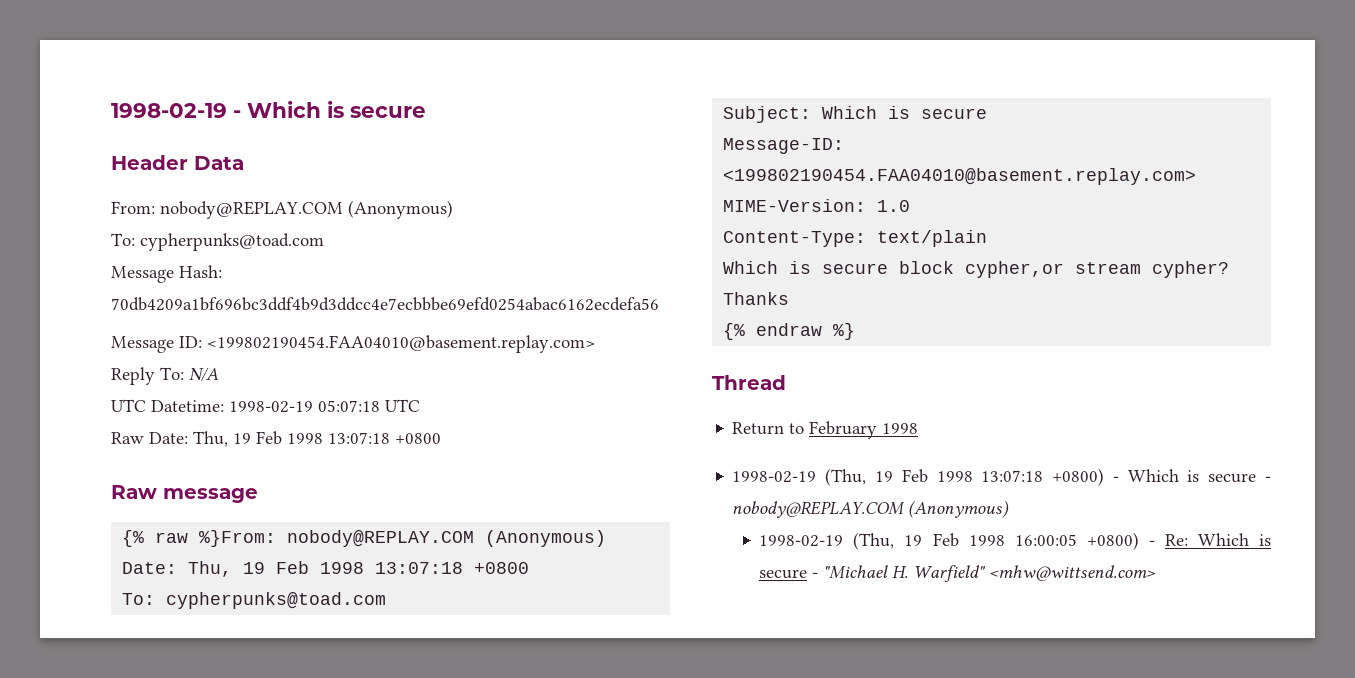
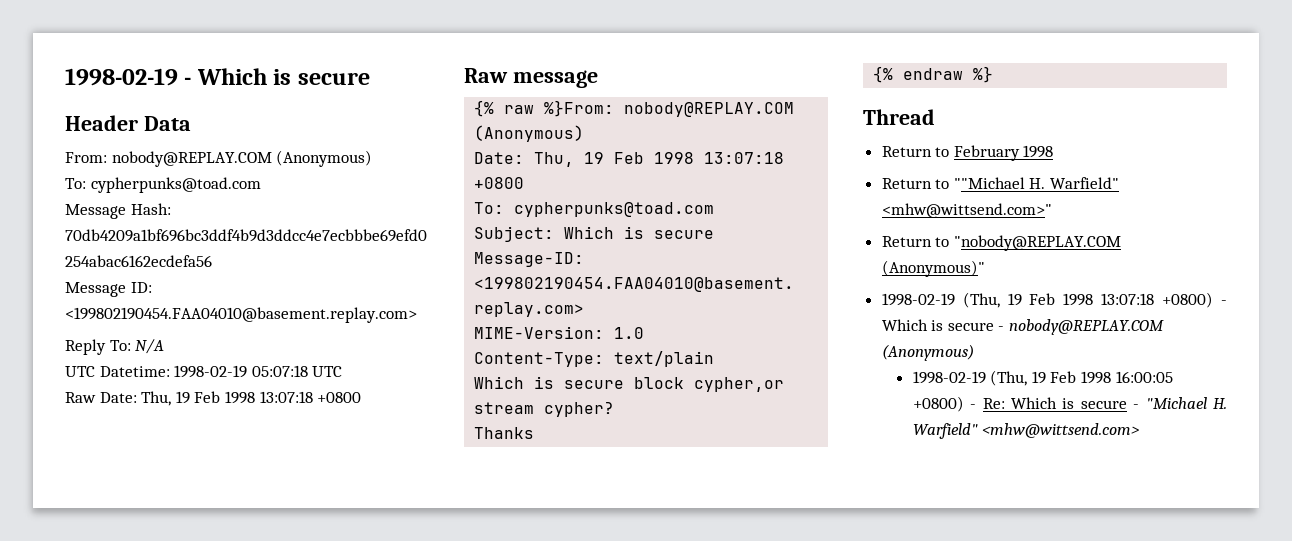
(919, 428) none -> [881,177,1120,189] [881,203,1052,218] [881,235,1121,251] [881,260,985,277] // Return to ""Michael H. Warfield" <mhw@wittsend.com>" // Return to "nobody@REPLAY.COM (Anonymous)"

